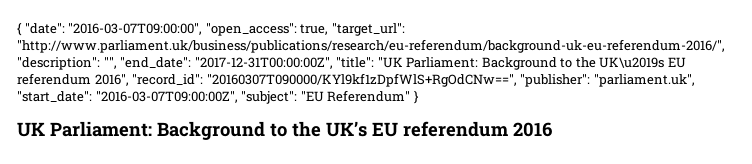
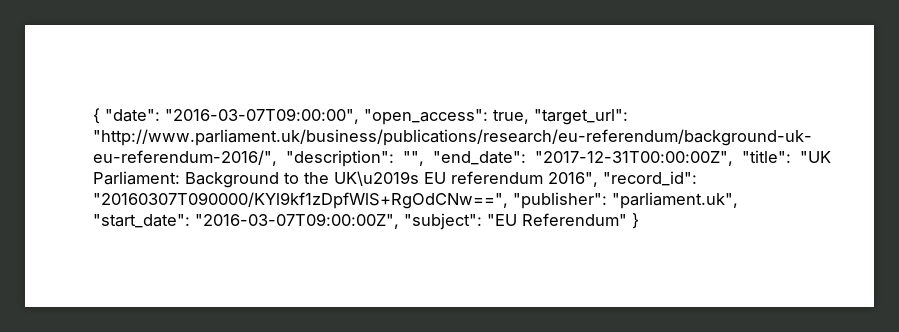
[17,121,552,140] // UK Parliament: Background to the UK’s EU referendum 2016 -> (639, 221) none

